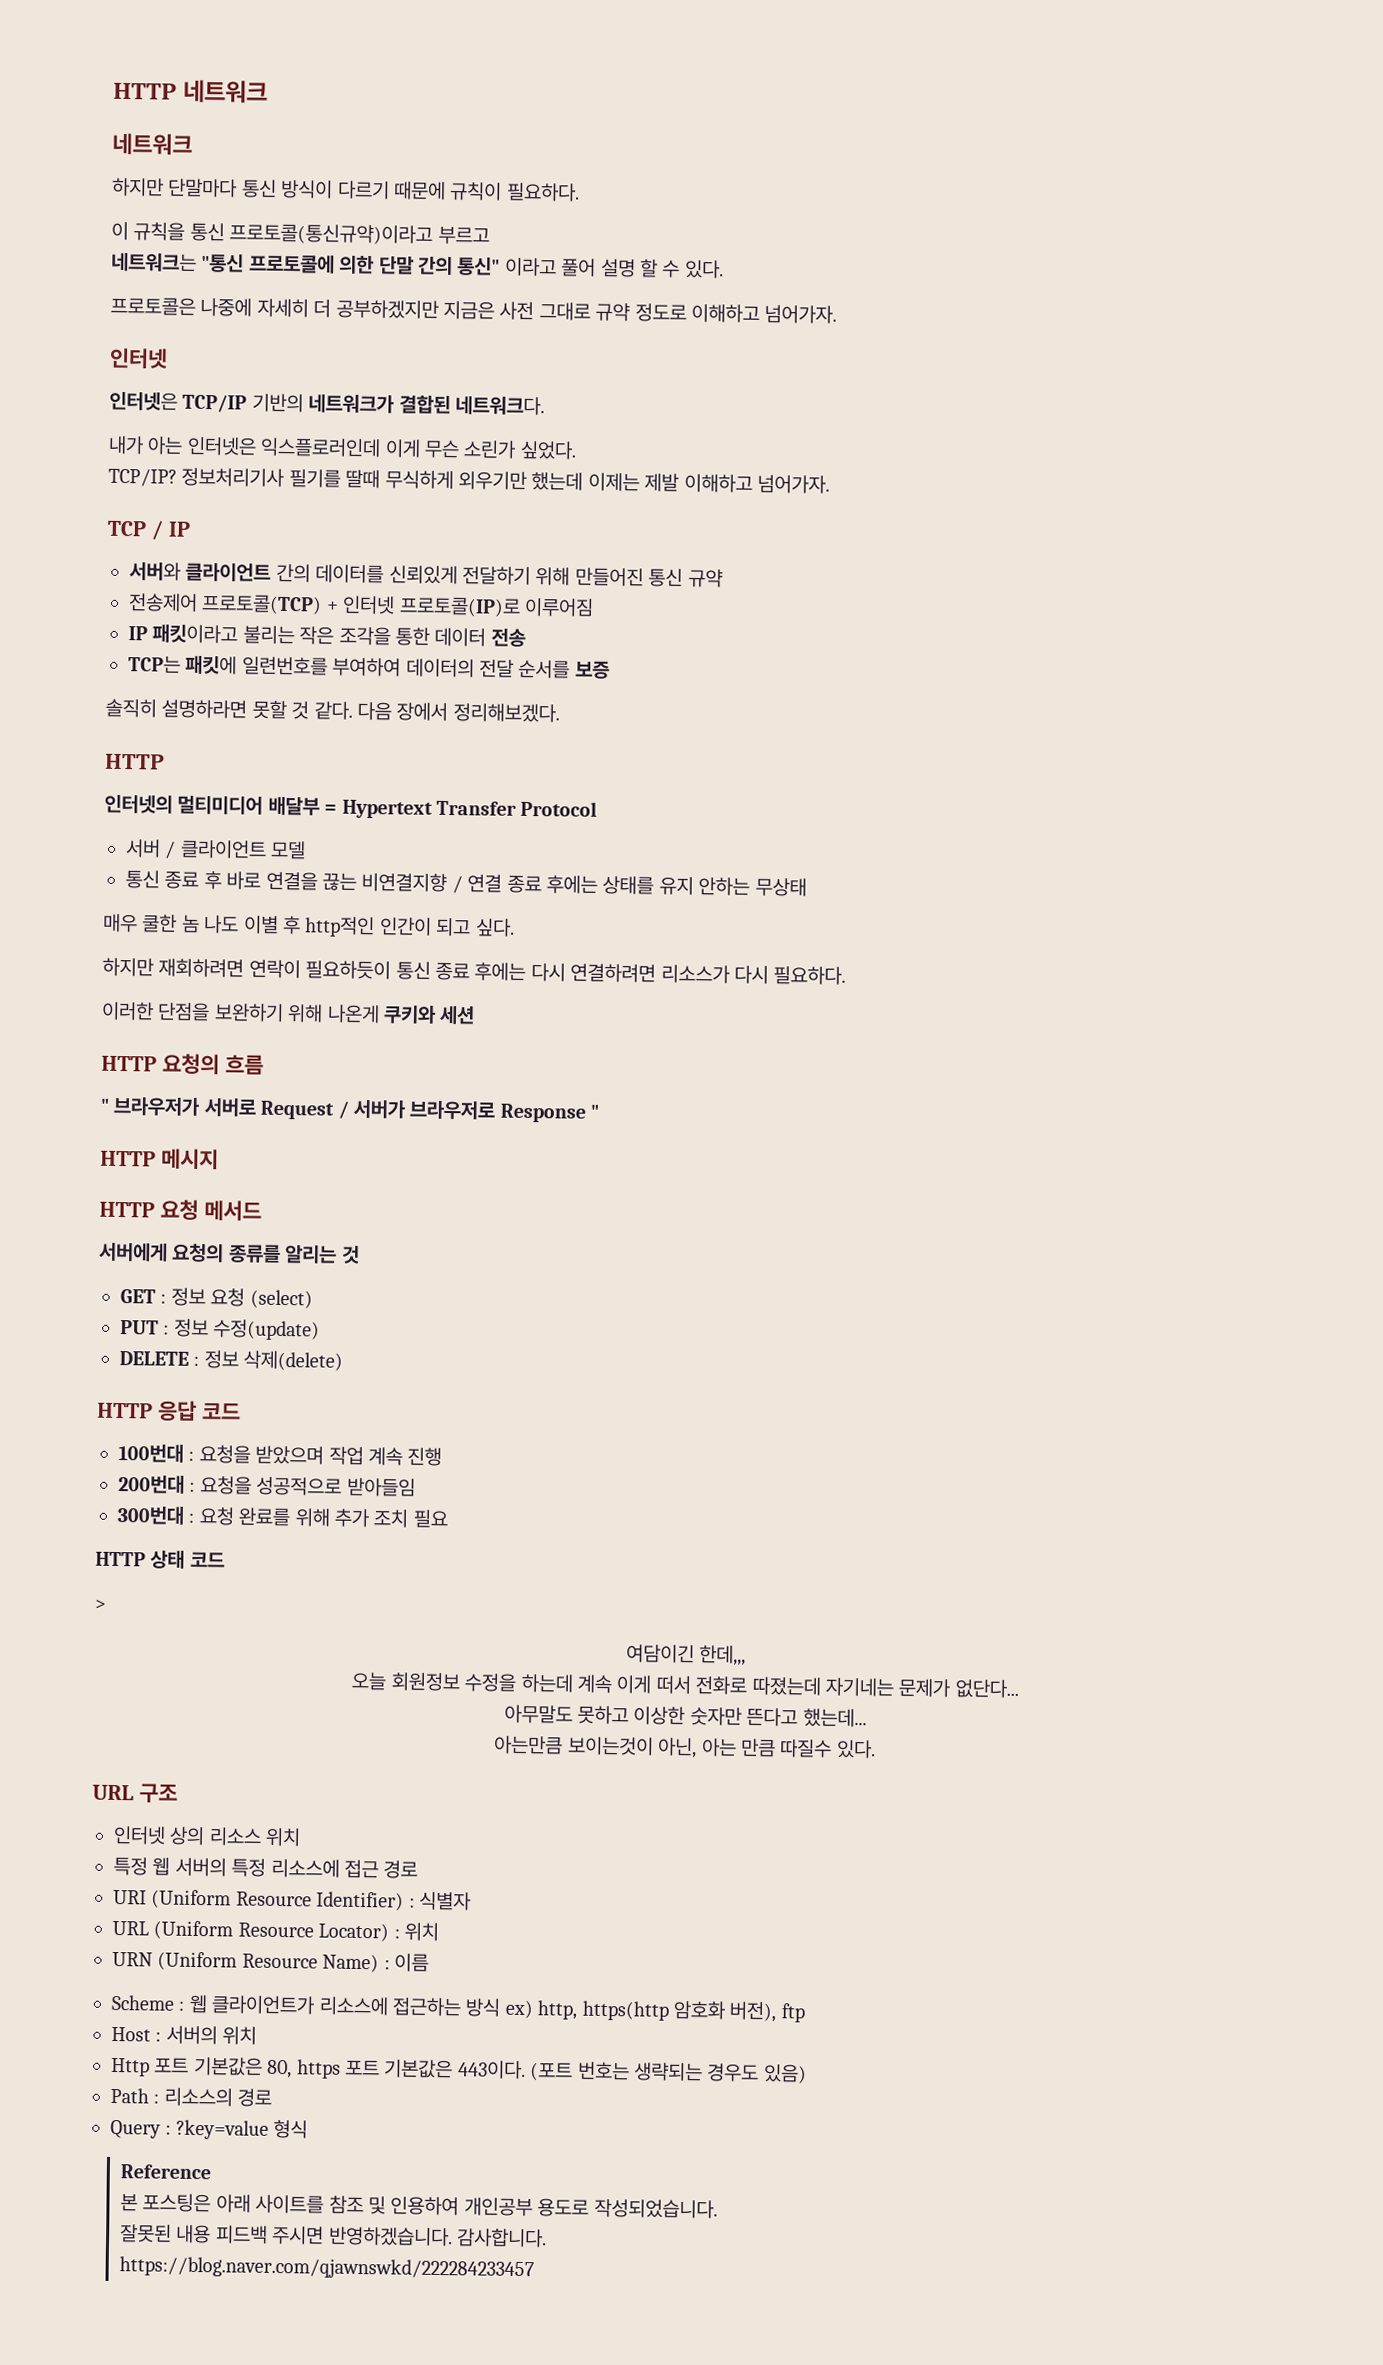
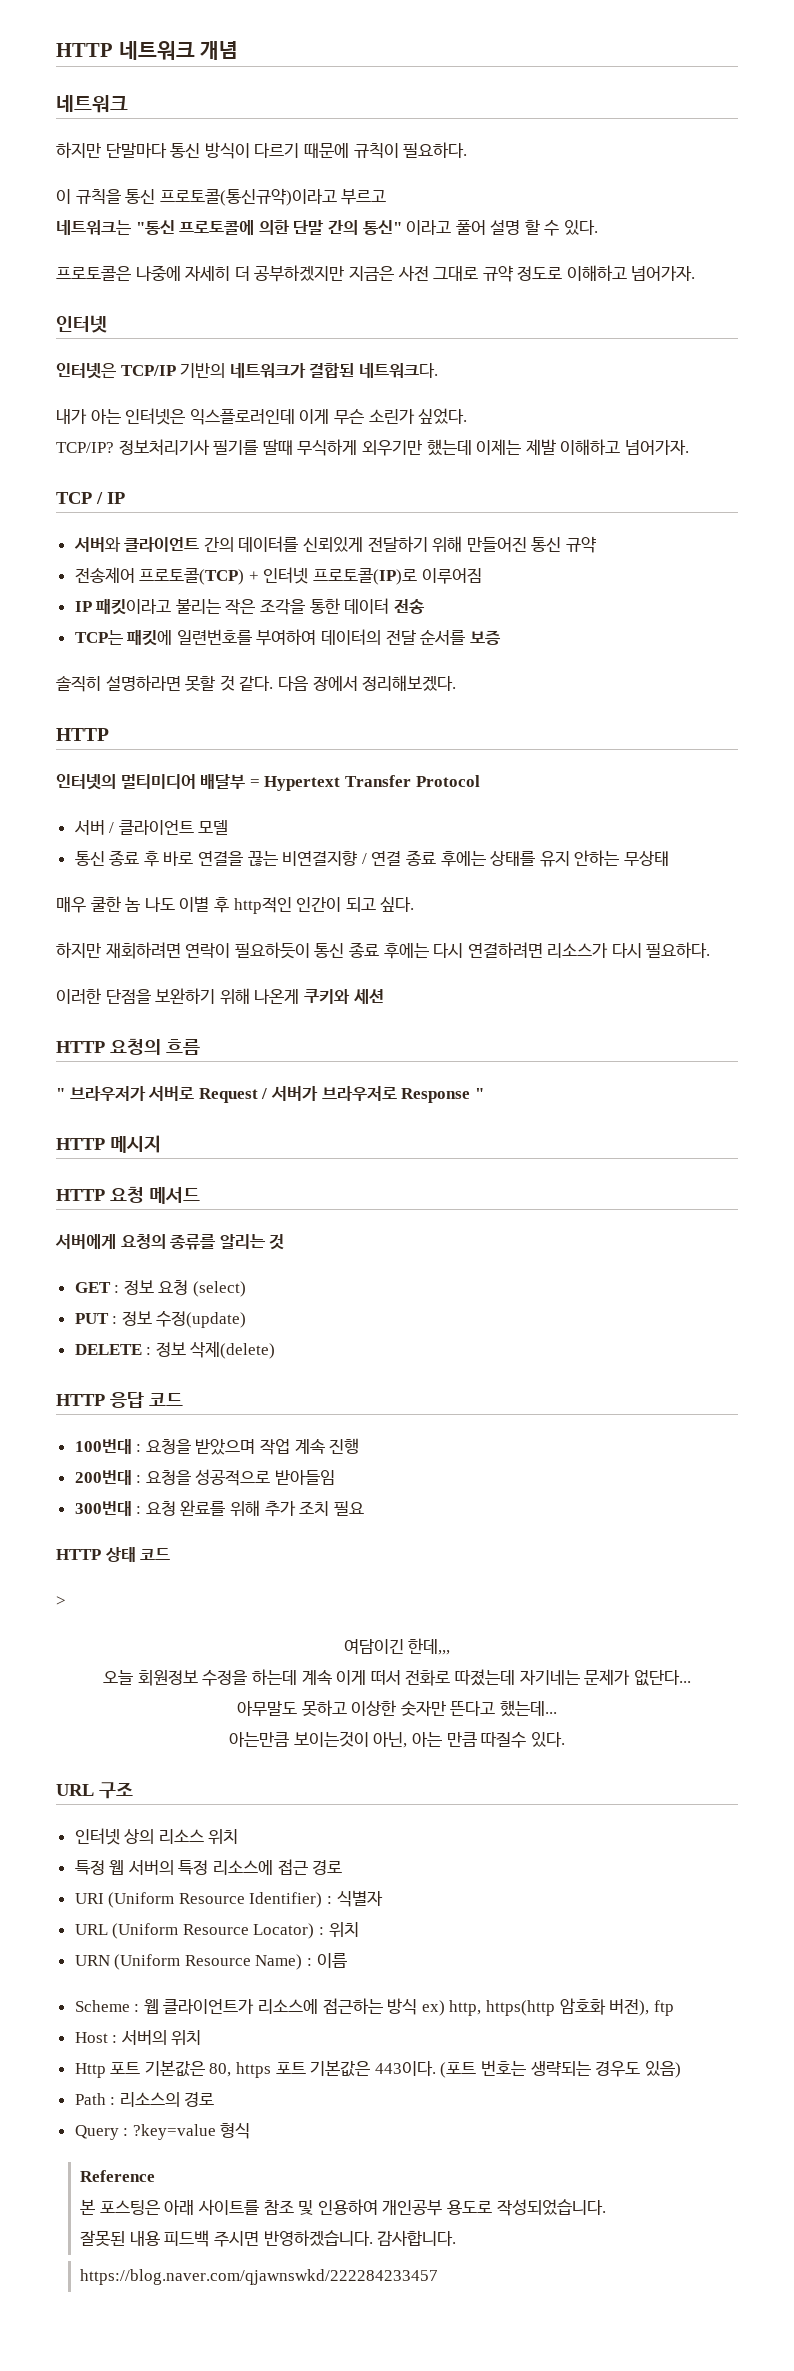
(268, 91) none -> [200,41,239,60] 개념

